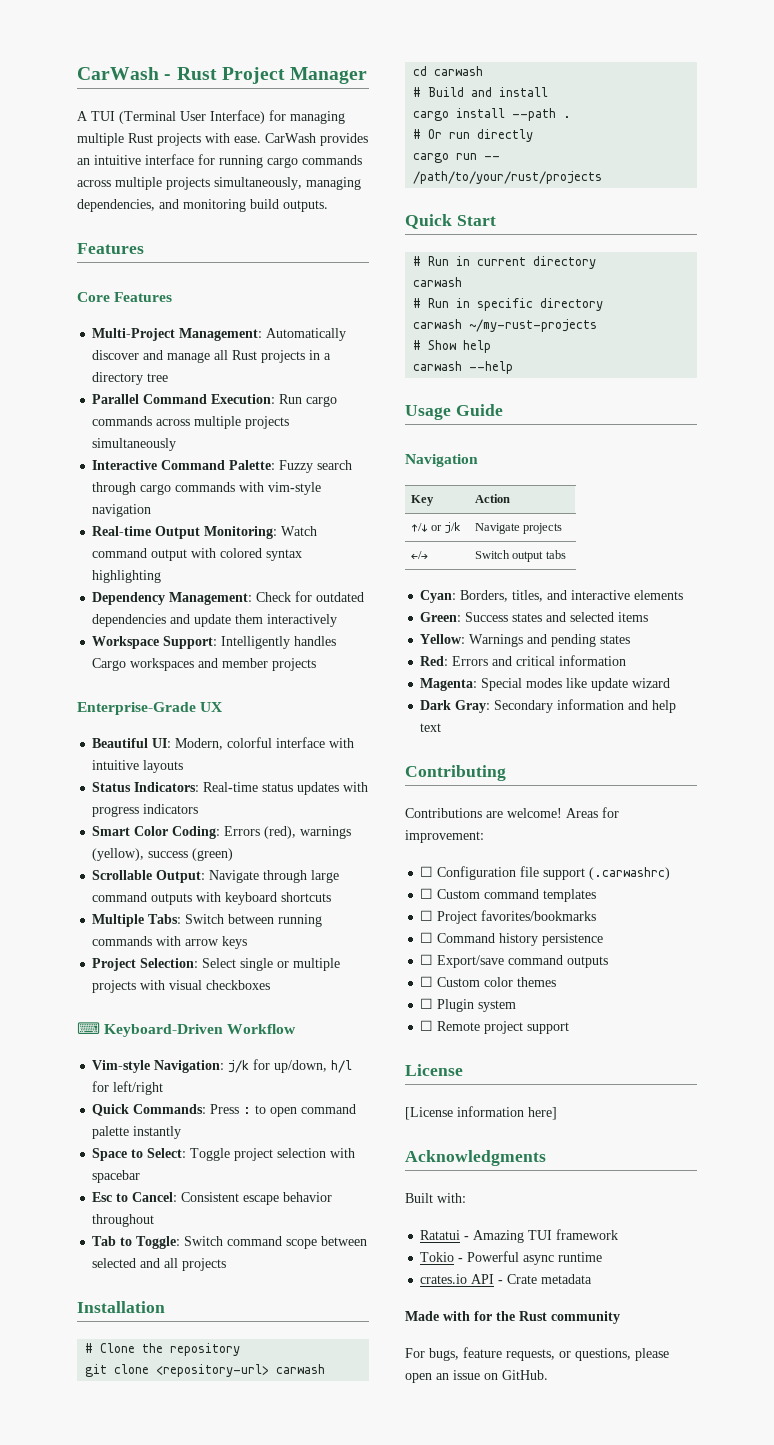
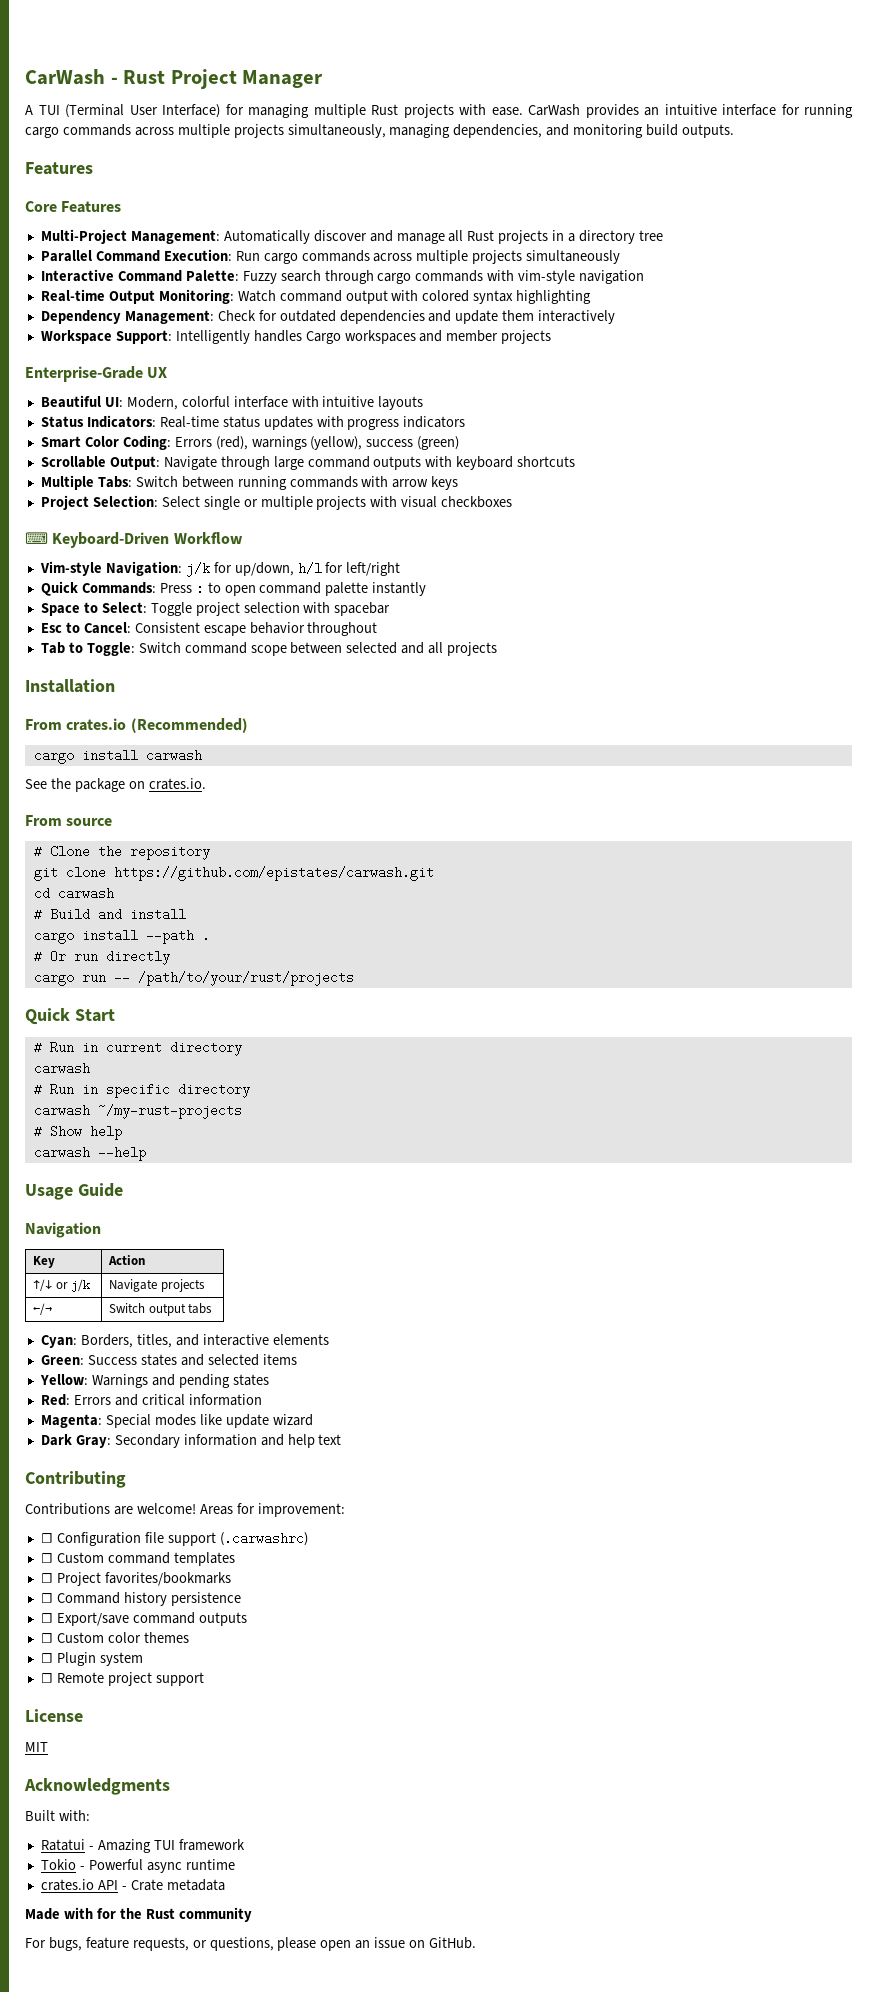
(165, 1307) none -> [25,718,248,733] [33,749,202,764] [25,778,206,792] [25,815,113,826] // From crates.io (Recommended) // cargo install carwash // See the package on crates.io. // From source
[156,1364,326,1377] <repository-url> carwash -> [113,866,434,881] https://github.com/epistates/carwash.git
[405,1106,557,1120] [License information here] -> [25,1742,48,1752] MIT

